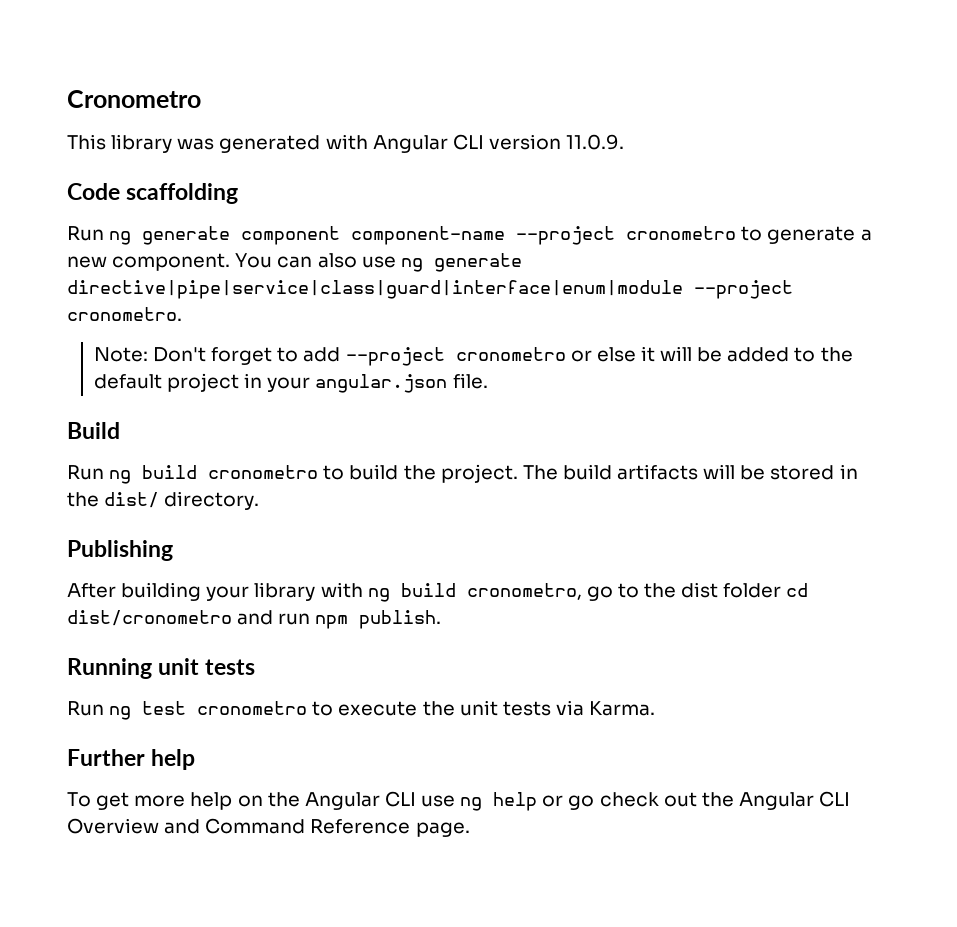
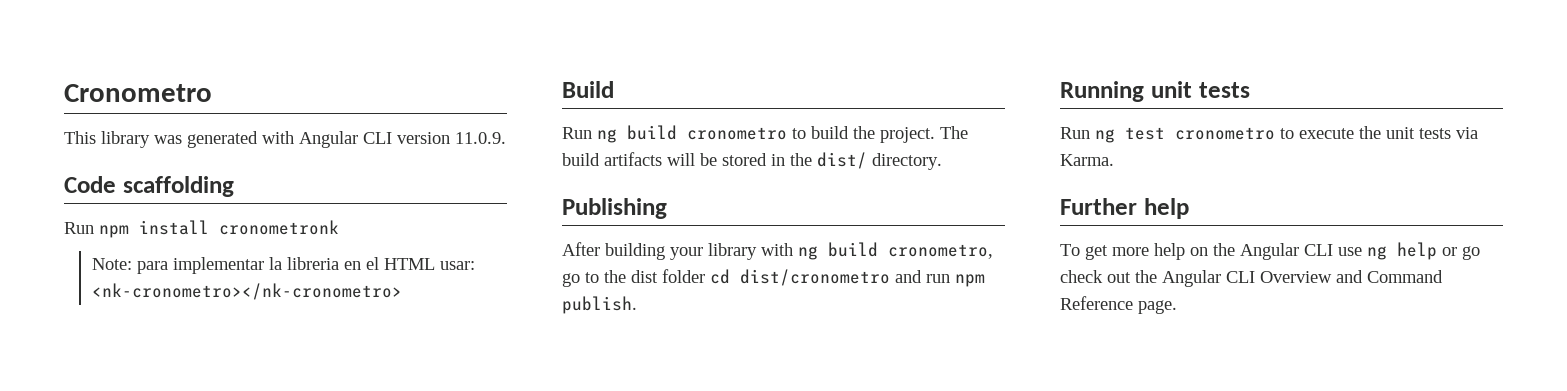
[109,226,872,245] [67,253,522,272] [67,280,793,299] [67,307,182,321] [93,346,853,366] [93,373,488,393] ng generate component component-name --project cronometro to generate a new component. You can also use ng generate directive|pipe|service|class|guard|interface|enum|module --project cronometro. // Note: Don't forget to add --project cronometro or else it will be added to the default project in your angular.json file. -> [99,220,339,238] [91,257,475,274] [91,283,402,300] npm install cronometronk // Note: para implementar la libreria en el HTML usar: <nk-cronometro></nk-cronometro>

